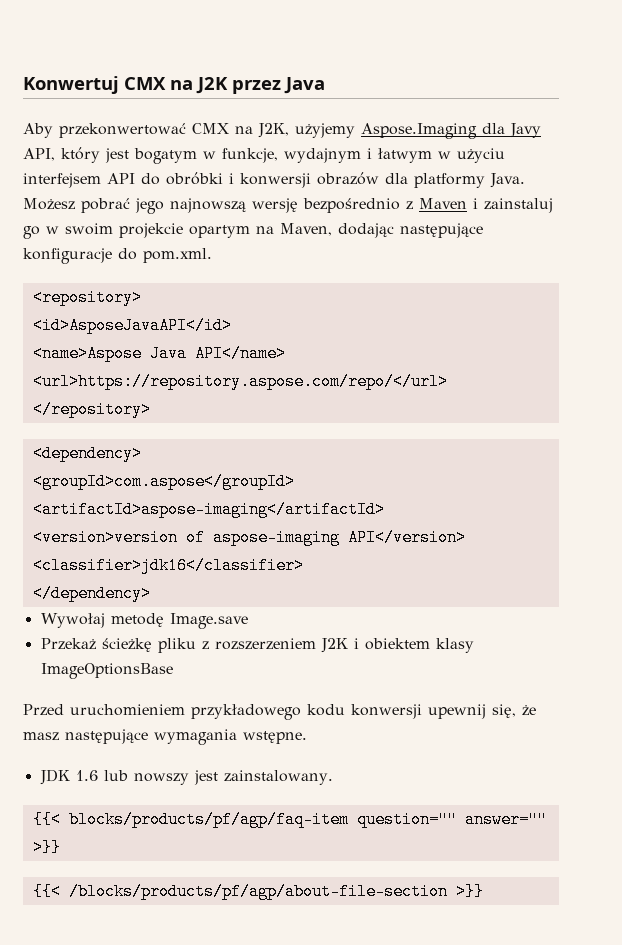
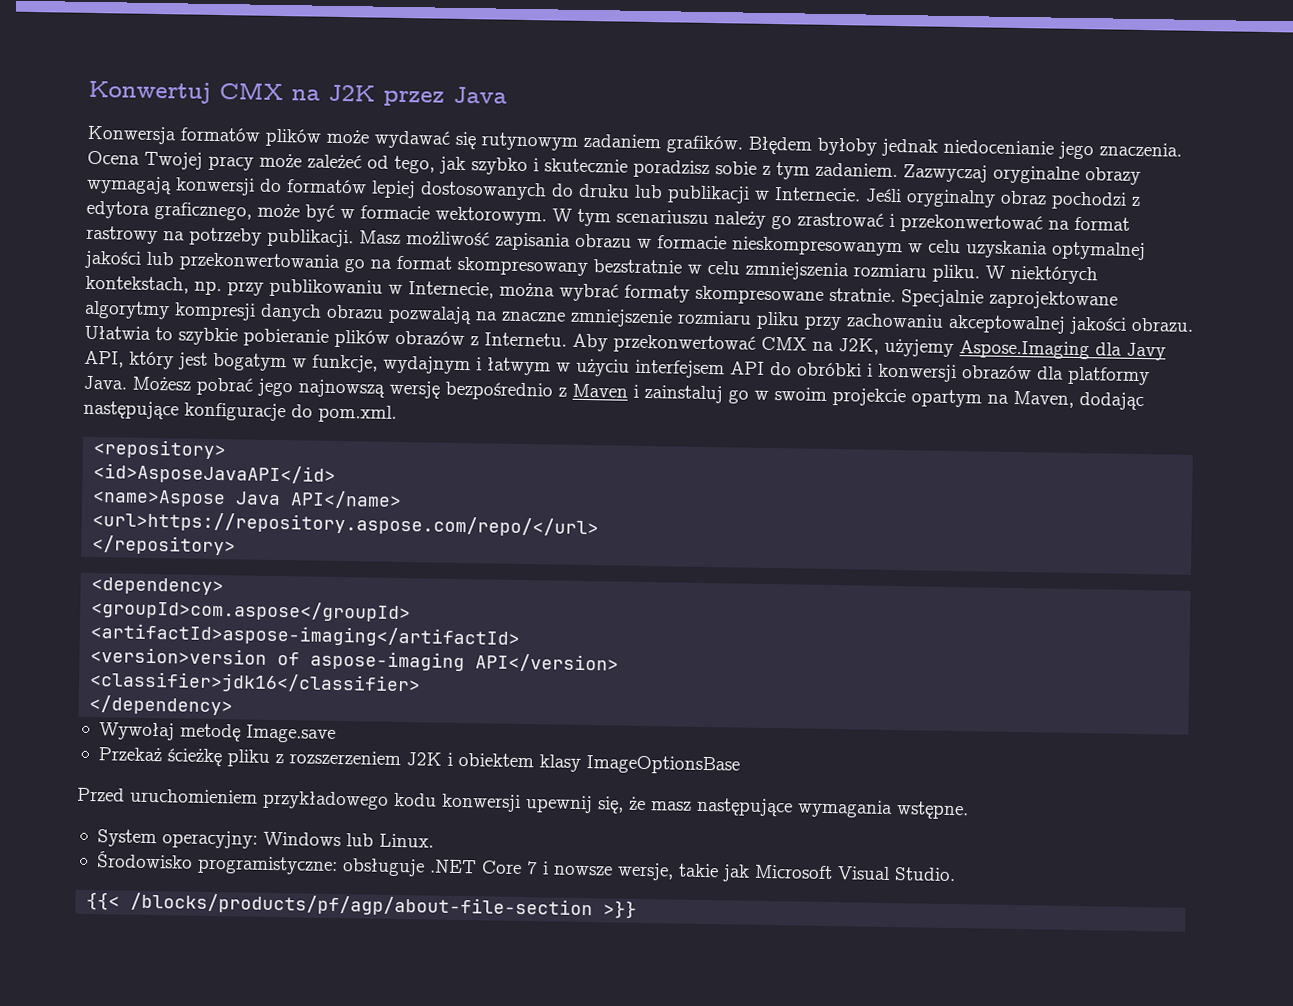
(325, 85) none -> [87,125,1182,160] [87,150,1141,185] [86,175,1141,210] [86,200,1130,234] [86,225,1146,261] [84,250,1098,285] [85,275,1118,310] [84,300,1194,335] [84,325,567,348] Konwersja formatów plików może wydawać się rutynowym zadaniem grafików. Błędem byłoby jednak niedocenianie jego znaczenia. Ocena Twojej pracy może zależeć od tego, jak szybko i skutecznie poradzisz sobie z tym zadaniem. Zazwyczaj oryginalne obrazy wymagają konwersji do formatów lepiej dostosowanych do druku lub publikacji w Internecie. Jeśli oryginalny obraz pochodzi z edytora graficznego, może być w formacie wektorowym. W tym scenariuszu należy go zrastrować i przekonwertować na format rastrowy na potrzeby publikacji. Masz możliwość zapisania obrazu w formacie nieskompresowanym w celu uzyskania optymalnej jakości lub przekonwertowania go na format skompresowany bezstratnie w celu zmniejszenia rozmiaru pliku. W niektórych kontekstach, np. przy publikowaniu w Internecie, można wybrać formaty skompresowane stratnie. Specjalnie zaprojektowane algorytmy kompresji danych obrazu pozwalają na znaczne zmniejszenie rozmiaru pliku przy zachowaniu akceptowalnej jakości obrazu. Ułatwia to szybkie pobieranie plików obrazów z Internetu.
[39,769,333,785] [32,811,547,828] [32,839,61,856] JDK 1.6 lub nowszy jest zainstalowany. // {{< blocks/products/pf/agp/faq-item question="" answer="" >}} -> [96,829,434,849] [96,851,956,882] System operacyjny: Windows lub Linux. // Środowisko programistyczne: obsługuje .NET Core 7 i nowsze wersje, takie jak Microsoft Visual Studio.

